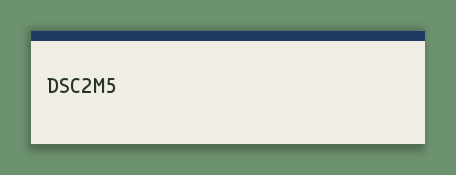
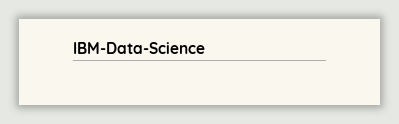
[47,78,117,93] DSC2M5 -> [73,42,205,54] IBM-Data-Science

